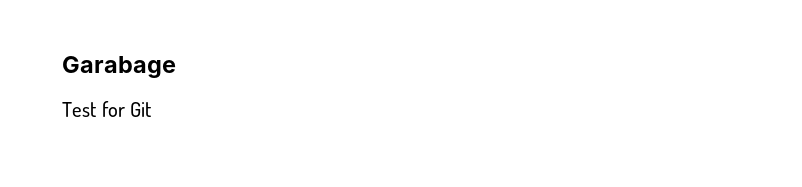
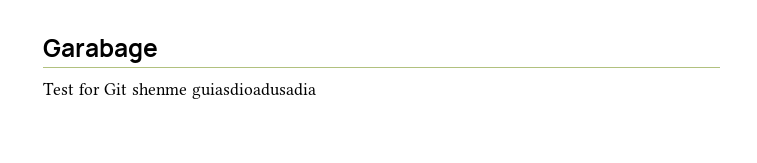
(152, 109) none -> [132,83,316,99] shenme guiasdioadusadia

